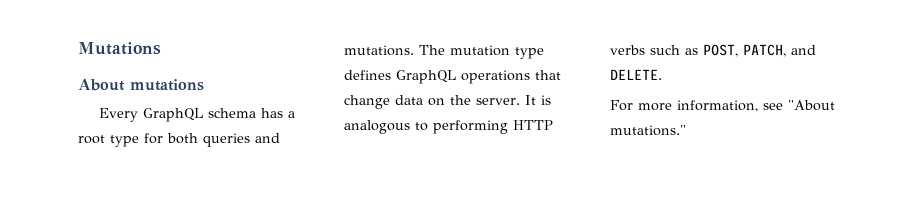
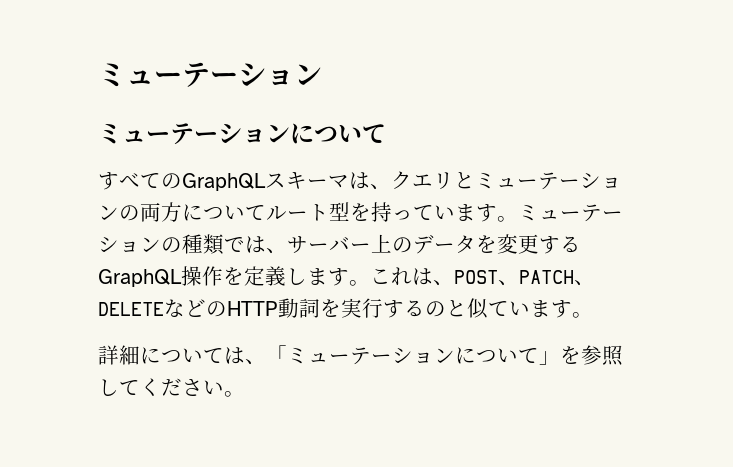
[78,42,161,55] [78,79,204,91] [99,108,296,122] [78,133,280,147] [344,45,544,59] [344,70,561,84] [344,95,551,109] [344,120,553,134] [610,44,816,57] [610,69,662,80] [610,100,835,112] [610,125,686,136] Mutations // About mutations // Every GraphQL schema has a root type for both queries and mutations. The mutation type defines GraphQL operations that change data on the server. It is analogous to performing HTTP verbs such as POST, PATCH, and DELETE. // For more information, see "About mutations." -> [98,62,322,87] [98,123,386,145] [98,171,622,191] [98,202,623,222] [98,234,581,255] [98,266,595,287] [98,298,593,319] [98,345,623,366] [98,378,245,397] ミューテーション // ミューテーションについて // すべてのGraphQLスキーマは、クエリとミューテーションの両方についてルート型を持っています。ミューテーションの種類では、サーバー上のデータを変更するGraphQL操作を定義します。これは、POST、PATCH、DELETEなどのHTTP動詞を実行するのと似ています。 // 詳細については、「ミューテーションについて」を参照してください。

